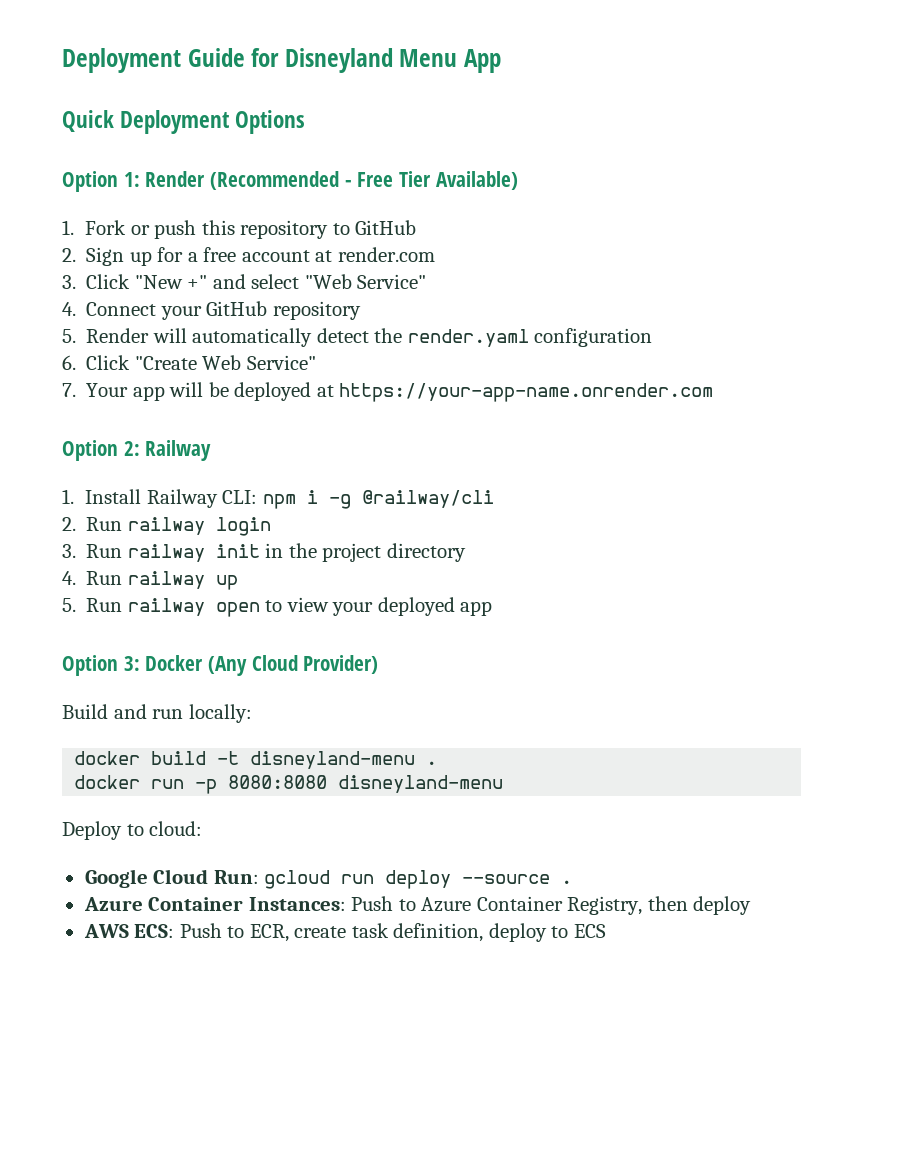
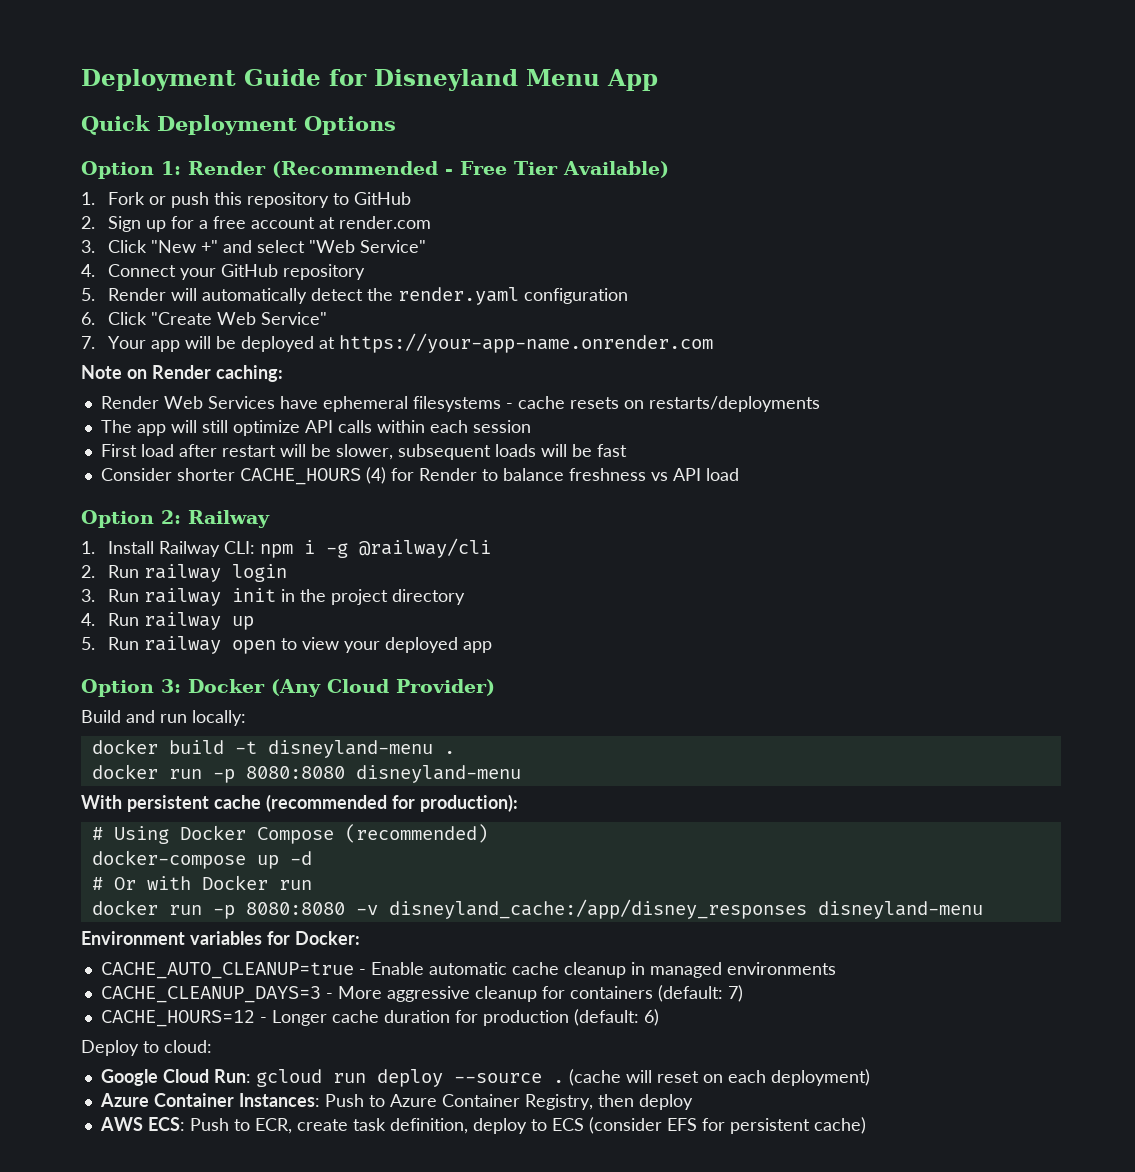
(714, 392) none -> [81,365,283,382] [100,396,820,412] [100,420,531,436] [100,444,627,460] [100,467,739,485] // Note on Render caching: // Render Web Services have ephemeral filesystems - cache resets on restarts/deployments // The app will still optimize API calls within each session // First load after restart will be slower, subsequent loads will be fast // Consider shorter CACHE_HOURS (4) for Render to balance freshness vs API load
(504, 784) none -> [81,794,518,812] [91,824,488,844] [91,850,312,869] [91,875,312,890] [91,899,983,919] [81,931,360,945] [100,962,836,979] [100,985,743,1003] [100,1009,659,1027] // With persistent cache (recommended for production): // # Using Docker Compose (recommended) // docker-compose up -d // # Or with Docker run // docker run -p 8080:8080 -v disneyland_cache:/app/disney_responses disneyland-menu // Environment variables for Docker: // CACHE_AUTO_CLEANUP=true - Enable automatic cache cleanup in managed environments // CACHE_CLEANUP_DAYS=3 - More aggressive cleanup for containers (default: 7) // CACHE_HOURS=12 - Longer cache duration for production (default: 6)
(573, 882) none -> [568,1069,870,1086] (cache will reset on each deployment)
(606, 931) none -> [588,1117,866,1134] (consider EFS for persistent cache)

